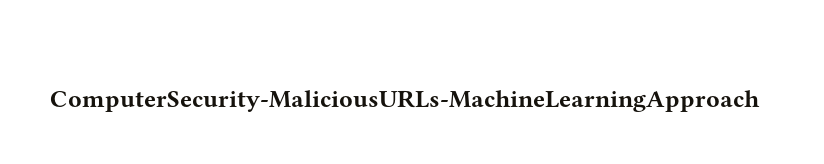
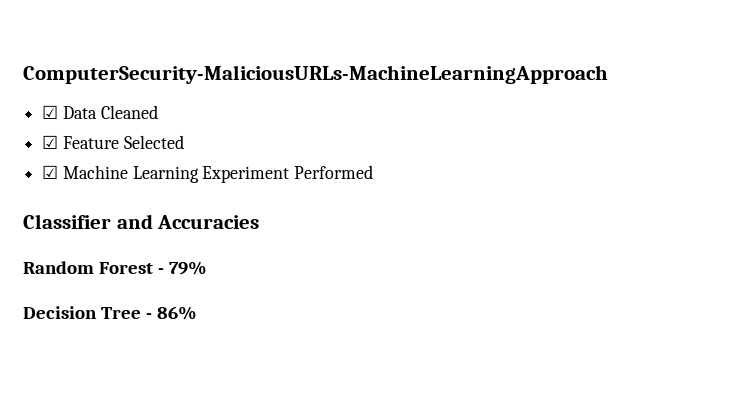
(760, 101) none -> [42,105,158,119] [42,135,184,149] [42,165,374,183] [23,214,260,229] [23,261,207,275] [23,306,197,320] // ☑ Data Cleaned // ☑ Feature Selected // ☑ Machine Learning Experiment Performed // Classifier and Accuracies // Random Forest - 79% // Decision Tree - 86%

